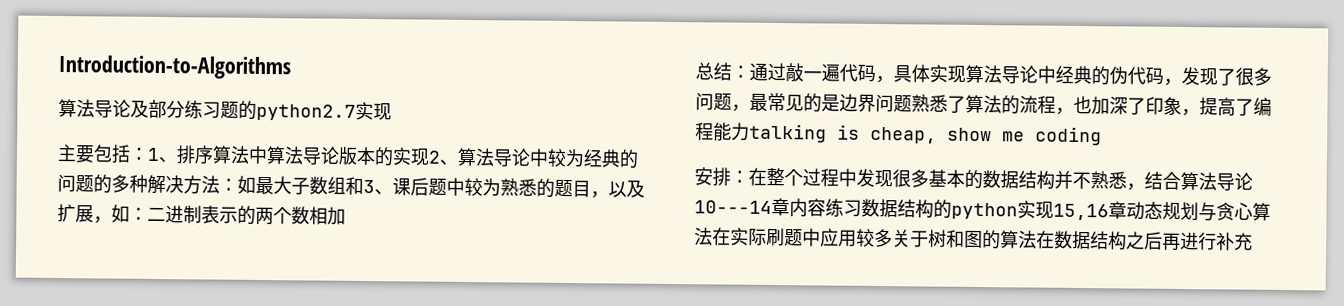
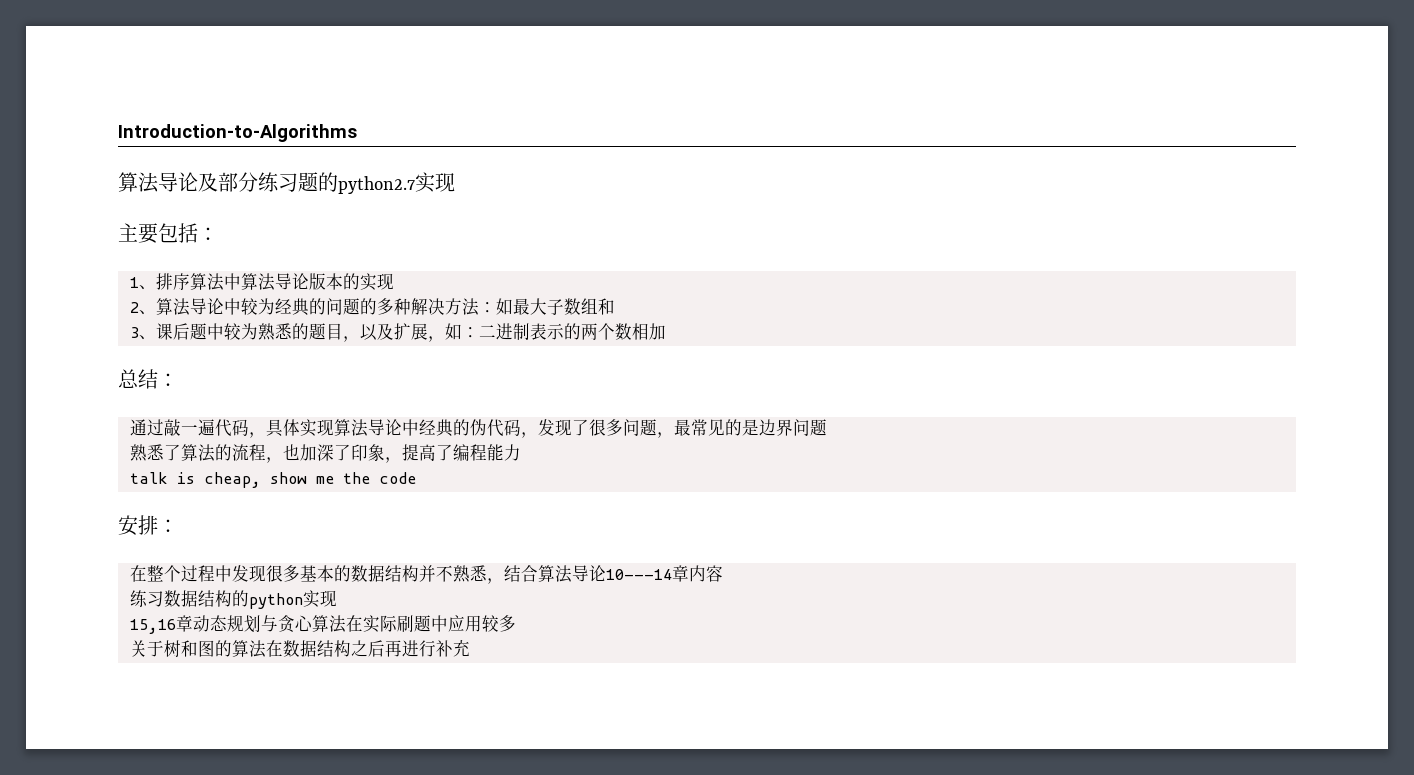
(149, 154) none -> (218, 234) //
(430, 157) none -> (394, 281) //
(364, 185) none -> (615, 306) //
(750, 72) none -> (178, 380) //
(912, 104) none -> (827, 427) //
[749,123,827,143] talking -> [130,472,168,484] // talk
[1035,126,1102,146] coding -> [343,472,416,484] the code
(749, 177) none -> (178, 526) //
(826, 207) none -> (723, 573) //
(1054, 210) none -> (337, 598) //
(893, 238) none -> (516, 623) //

